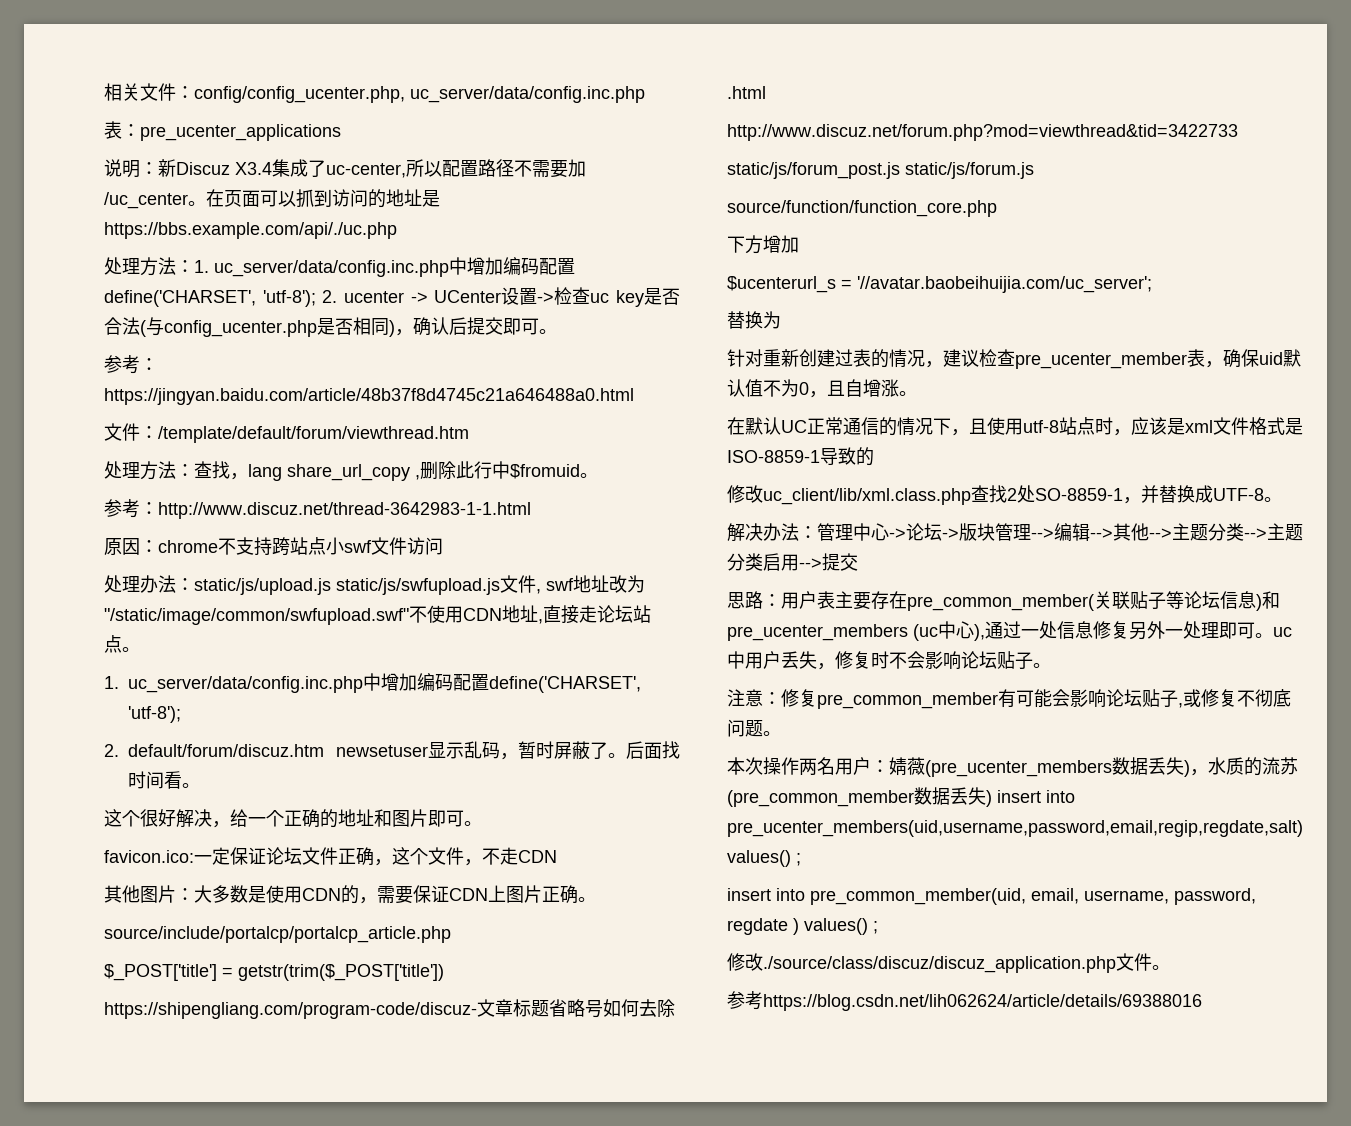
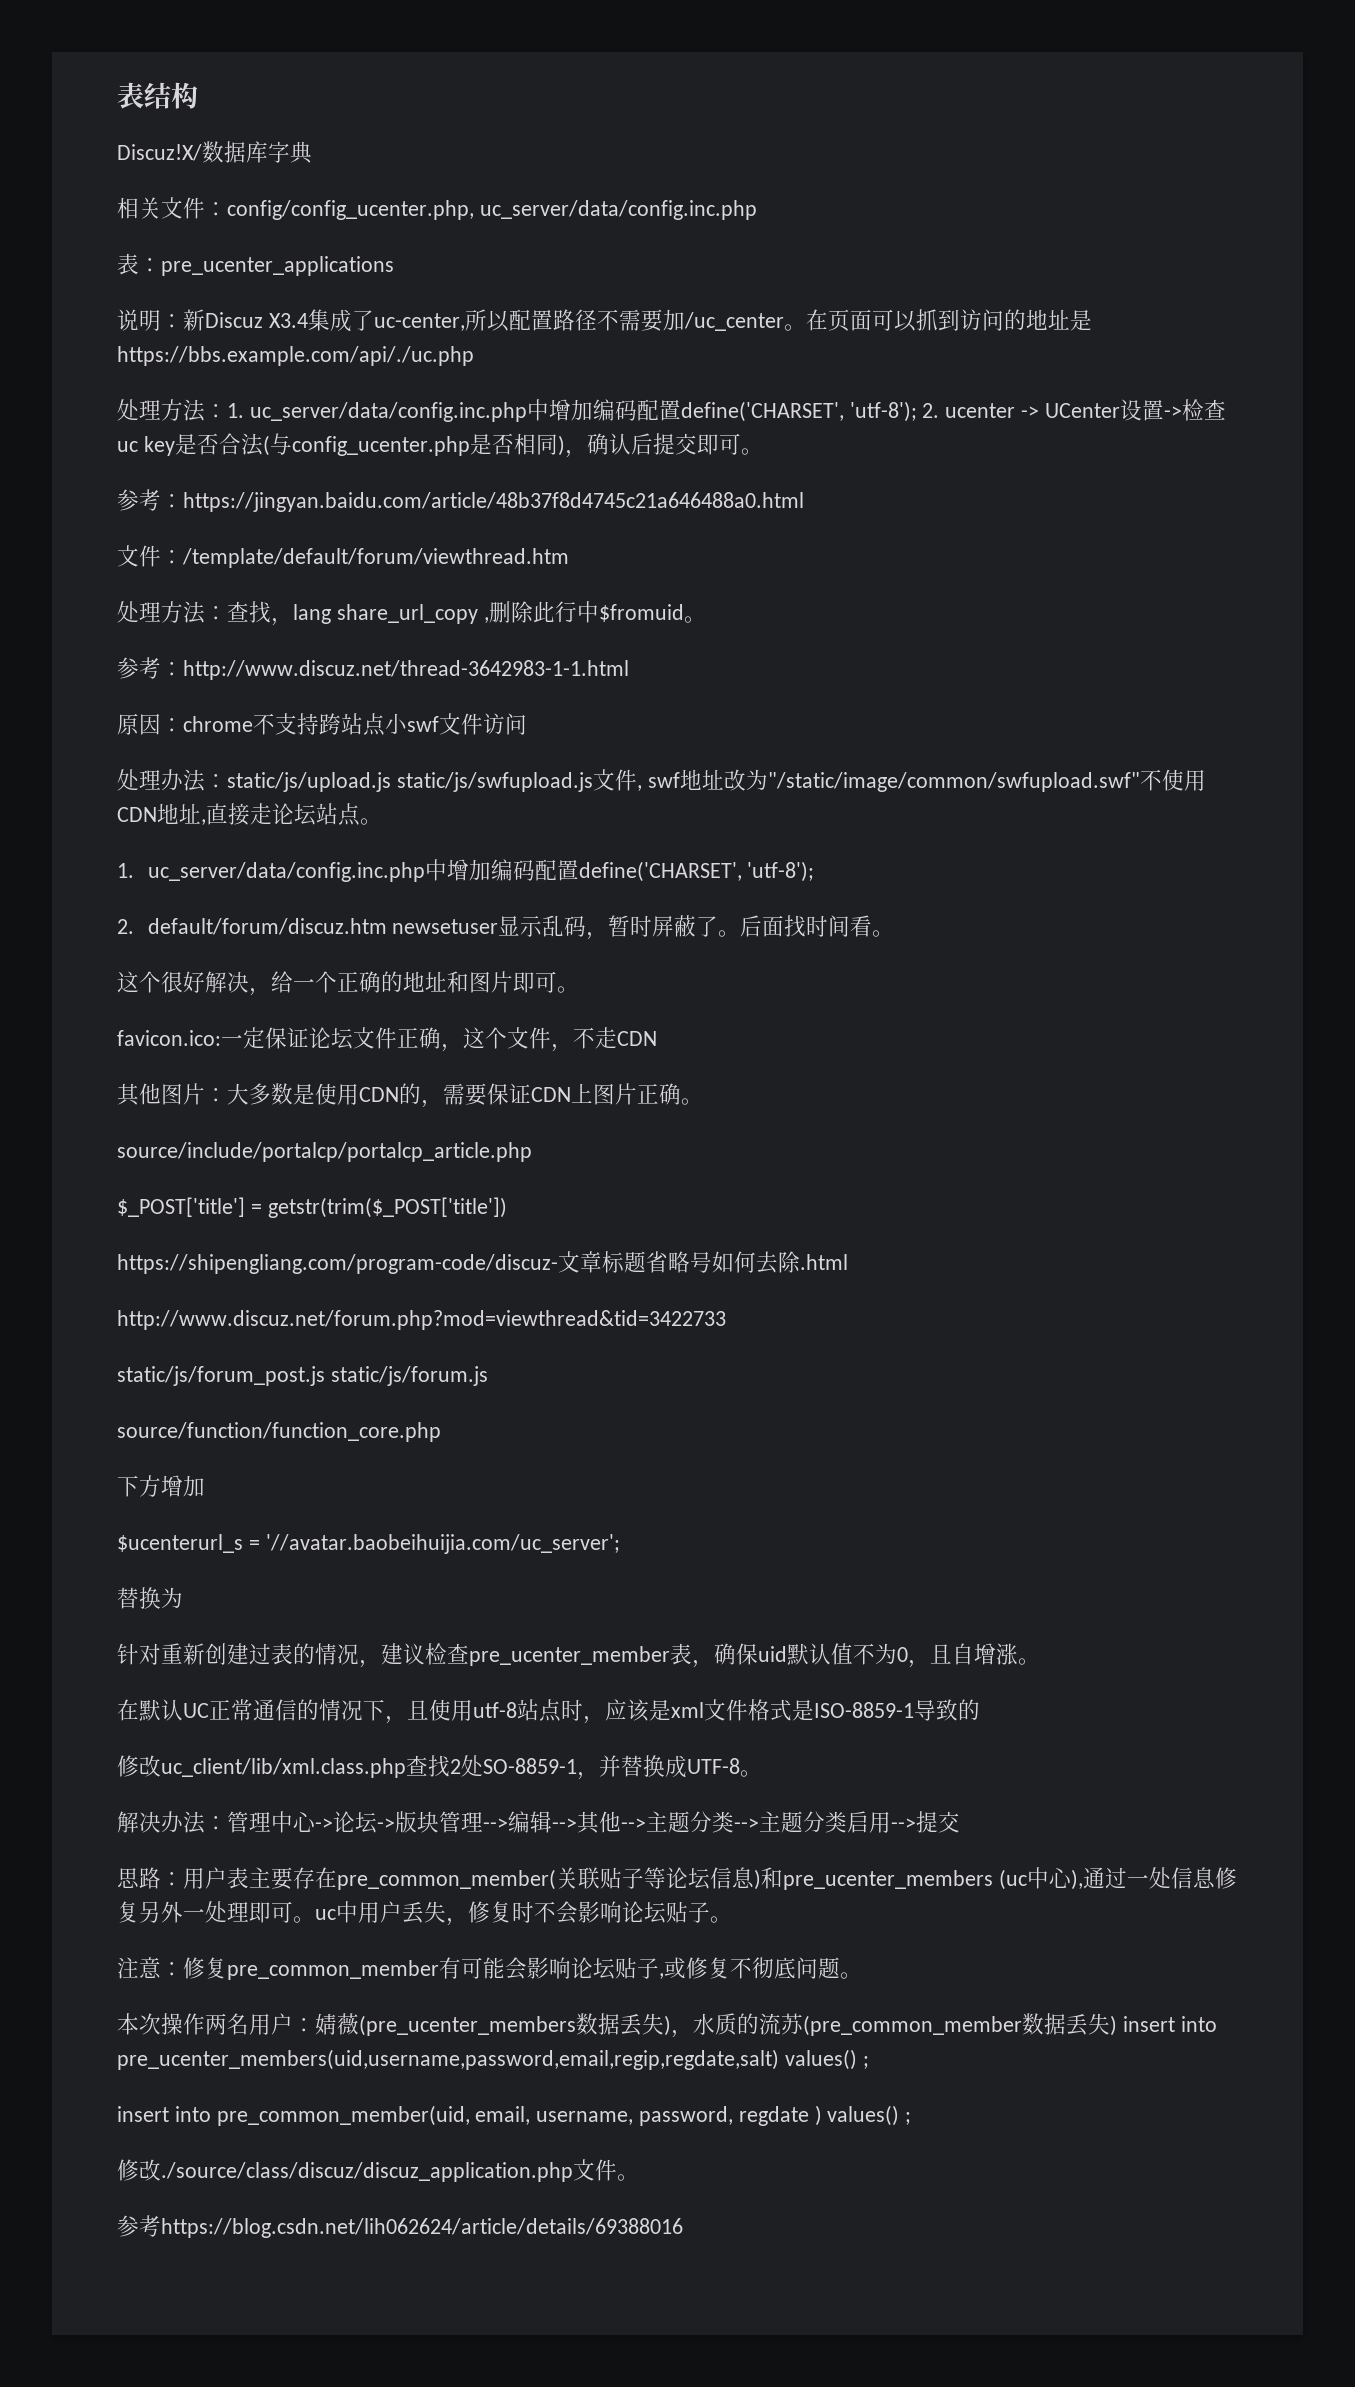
(104, 92) none -> [117,82,198,109] [117,141,313,164] 表结构 // Discuz!X/数据库字典 //

